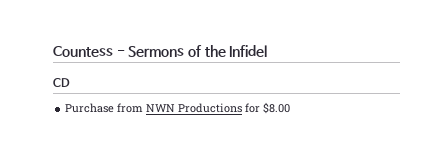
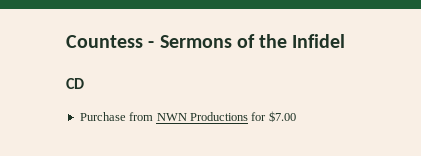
[263,102,291,114] $8.00 -> [268,111,296,122] $7.00

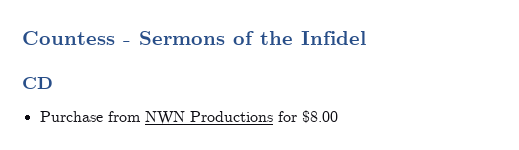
[268,111,296,122] $7.00 -> [301,110,338,123] $8.00

